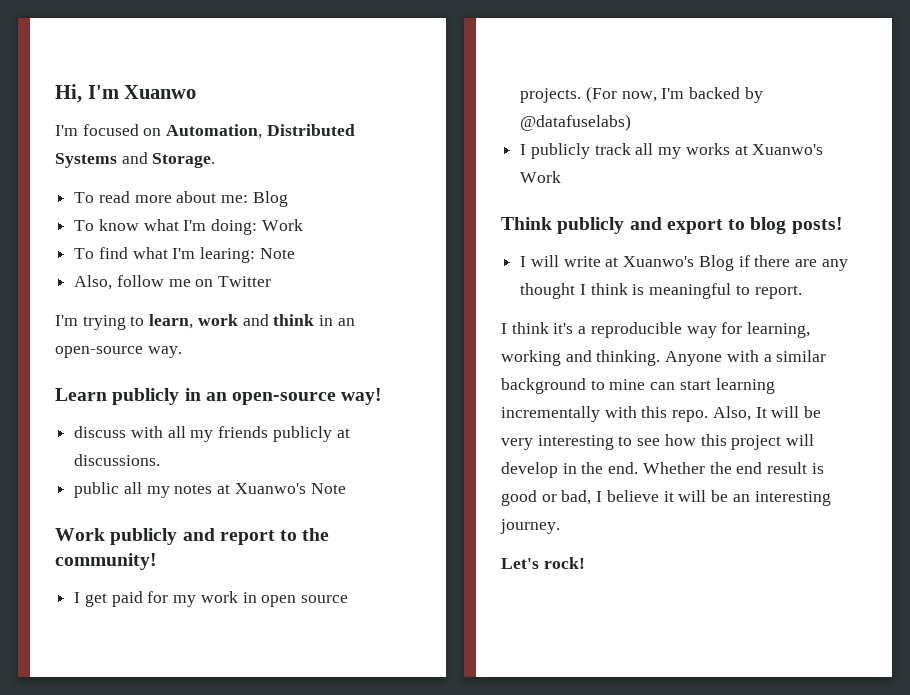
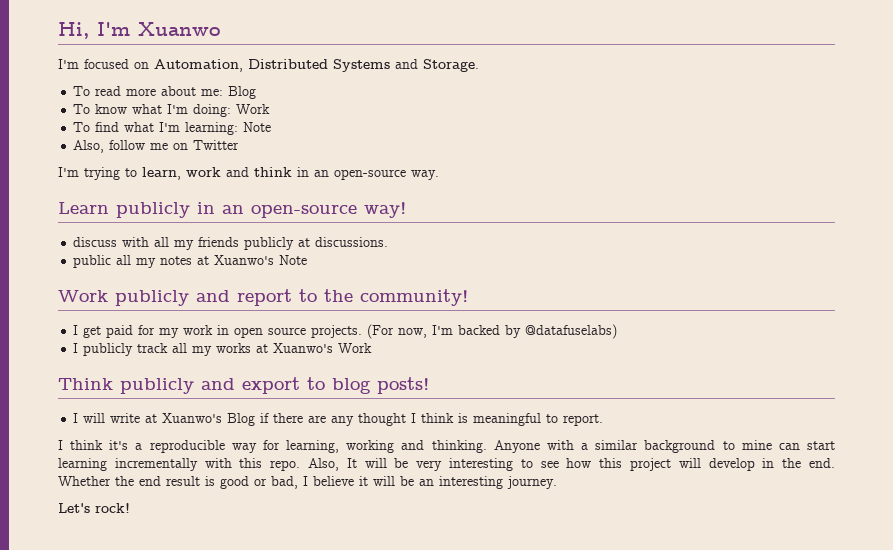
[200,247,256,263] learing: -> [185,122,239,135] learning:

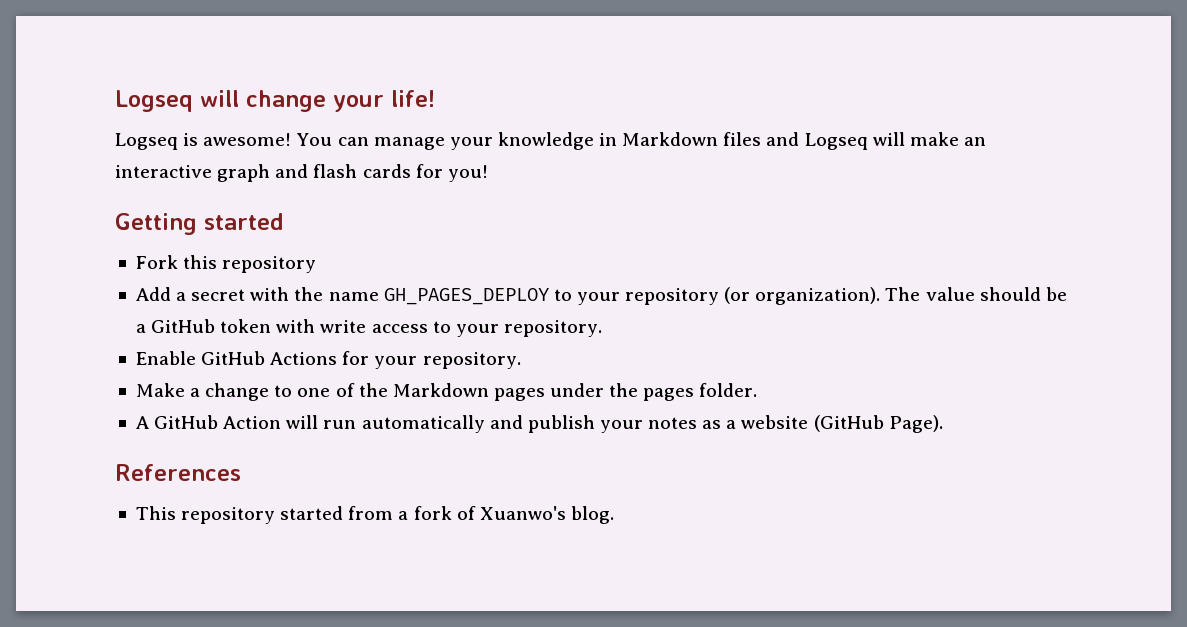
[58,22,221,39] [58,59,479,72] [73,86,257,99] [73,104,271,117] [73,122,272,135] [73,140,240,153] [58,167,439,180] [58,202,407,218] [73,237,389,250] [73,255,308,268] [58,289,469,306] [73,324,618,339] [73,343,373,356] [58,377,430,394] [73,413,604,426] [58,440,835,453] [58,458,835,471] [58,476,557,489] [58,503,130,513] Hi, I'm Xuanwo // I'm focused on Automation, Distributed Systems and Storage. // To read more about me: Blog // To know what I'm doing: Work // To find what I'm learning: Note // Also, follow me on Twitter // I'm trying to learn, work and think in an open-source way. // Learn publicly in an open-source way! // discuss with all my friends publicly at discussions. // public all my notes at Xuanwo's Note // Work publicly and report to the community! // I get paid for my work in open source projects. (For now, I'm backed by @datafuselabs) // I publicly track all my works at Xuanwo's Work // Think publicly and export to blog posts! // I will write at Xuanwo's Blog if there are any thought I think is meaningful to report. // I think it's a reproducible way for learning, working and thinking. Anyone with a similar background to mine can start learning incrementally with this repo. Also, It will be very interesting to see how this project will develop in the end. Whether the end result is good or bad, I believe it will be an interesting journey. // Let's rock! -> [115,90,435,112] [115,132,986,150] [115,164,488,182] [115,213,284,235] [135,255,317,273] [135,287,1067,305] [135,319,602,337] [135,351,521,369] [135,383,758,401] [135,415,943,433] [115,464,241,481] [135,506,614,524] Logseq will change your life! // Logseq is awesome! You can manage your knowledge in Markdown files and Logseq will make an interactive graph and flash cards for you! // Getting started // Fork this repository // Add a secret with the name GH_PAGES_DEPLOY to your repository (or organization). The value should be a GitHub token with write access to your repository. // Enable GitHub Actions for your repository. // Make a change to one of the Markdown pages under the pages folder. // A GitHub Action will run automatically and publish your notes as a website (GitHub Page). // References // This repository started from a fork of Xuanwo's blog.

